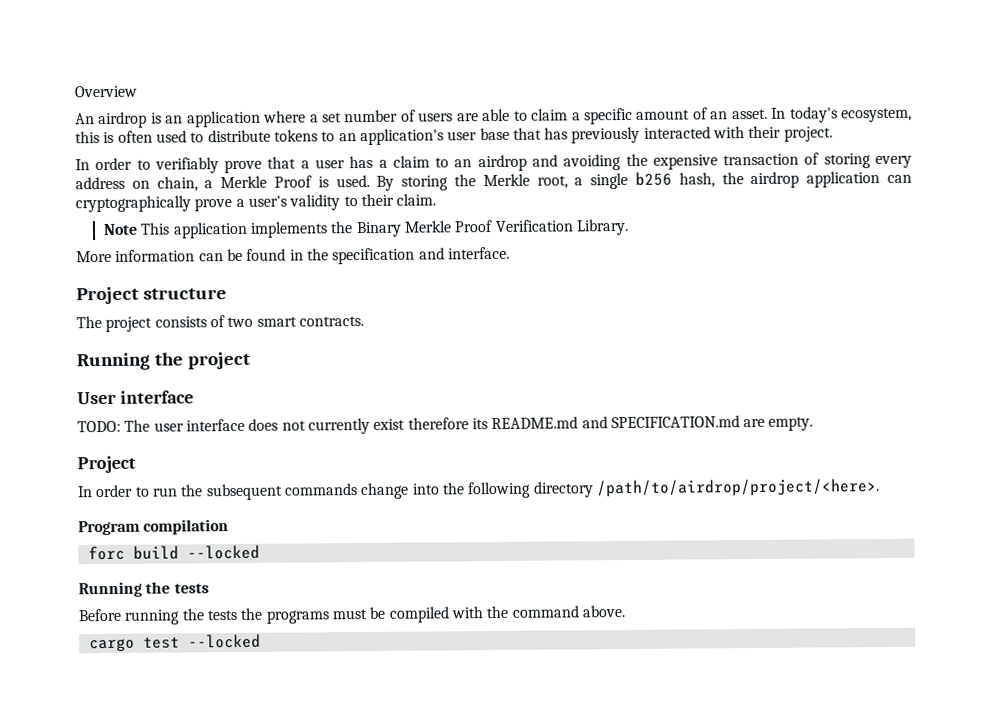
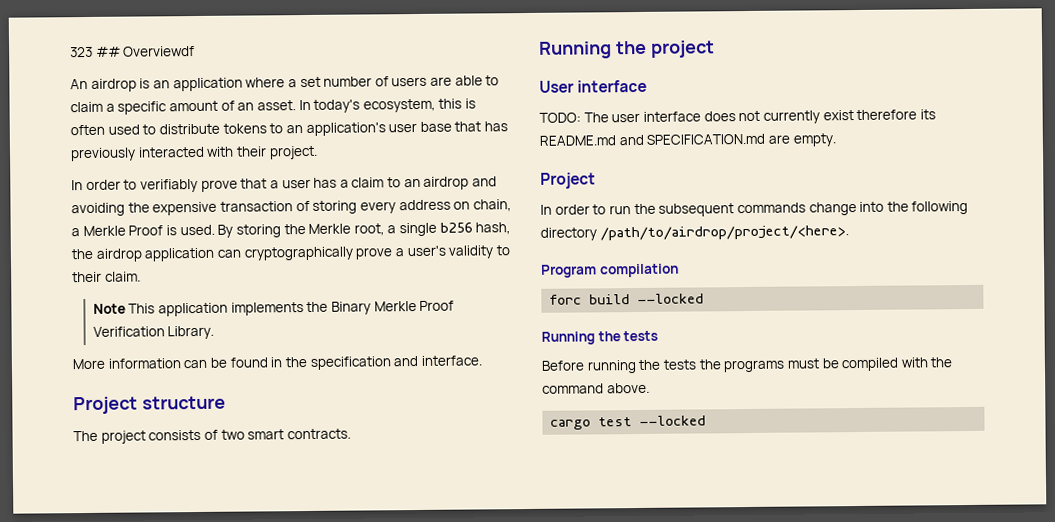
[74,85,137,98] Overview -> [70,46,196,58] 323 ## Overviewdf

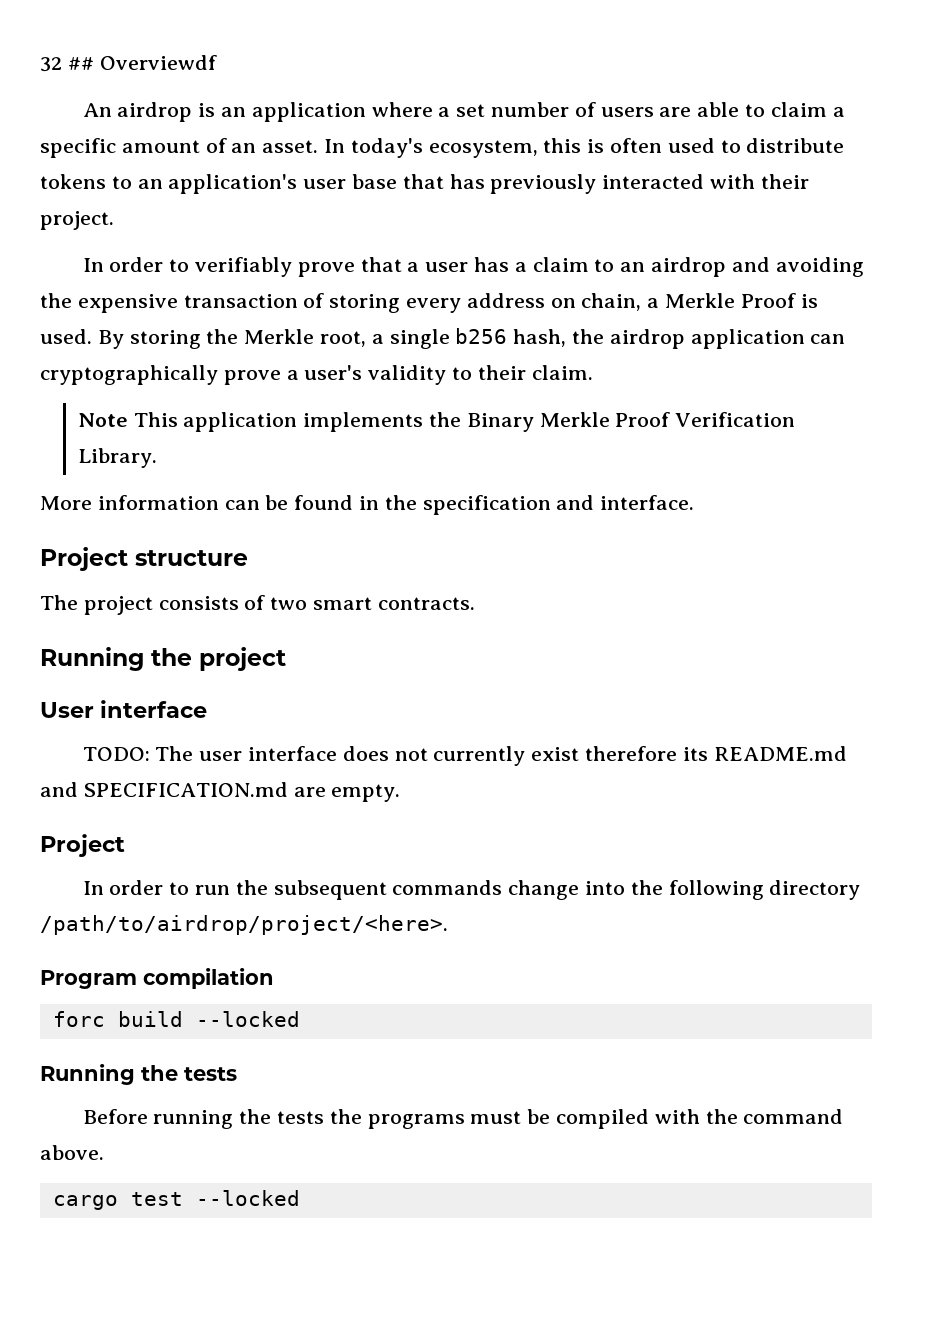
[70,46,93,58] 323 -> [40,57,62,72] 32

